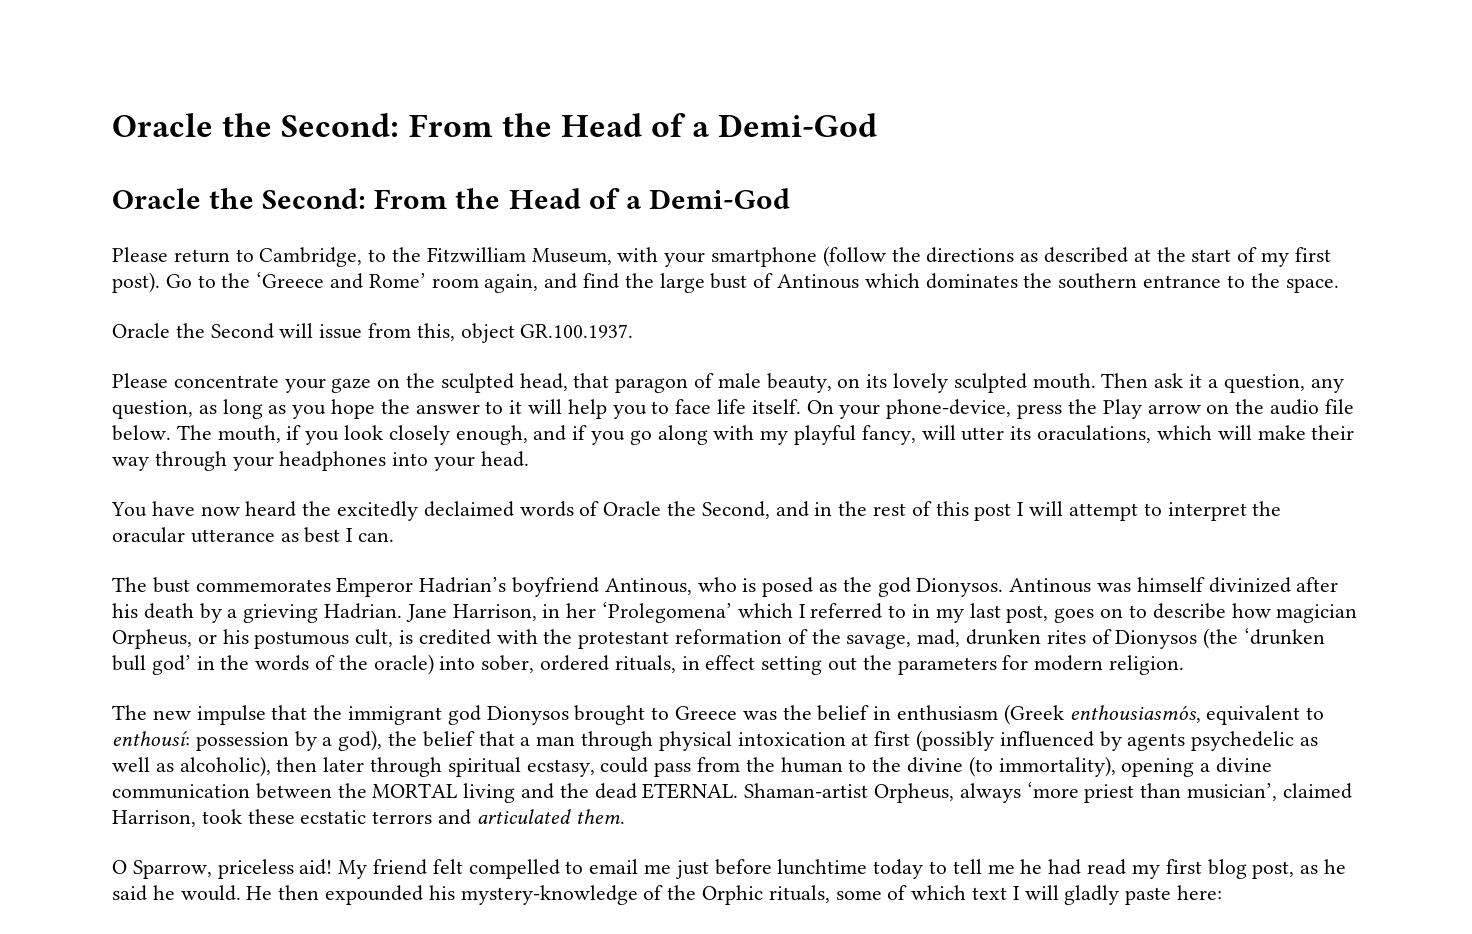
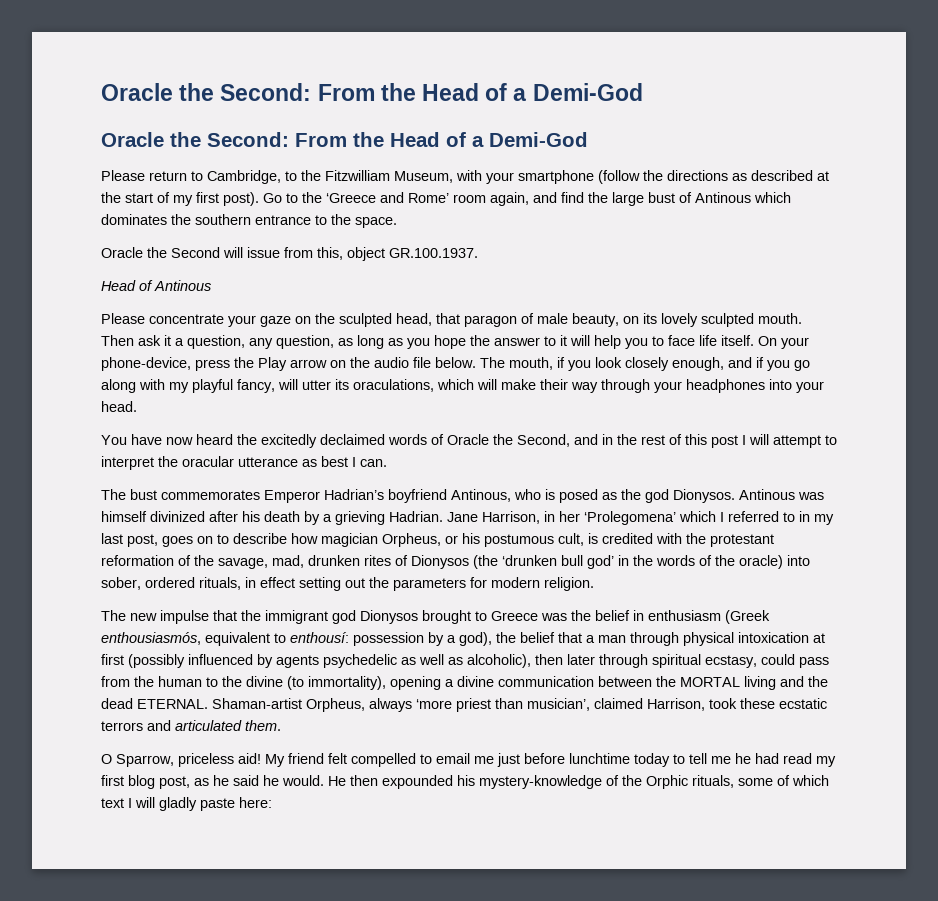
(634, 331) none -> [101,280,211,291] // Head of Antinous

